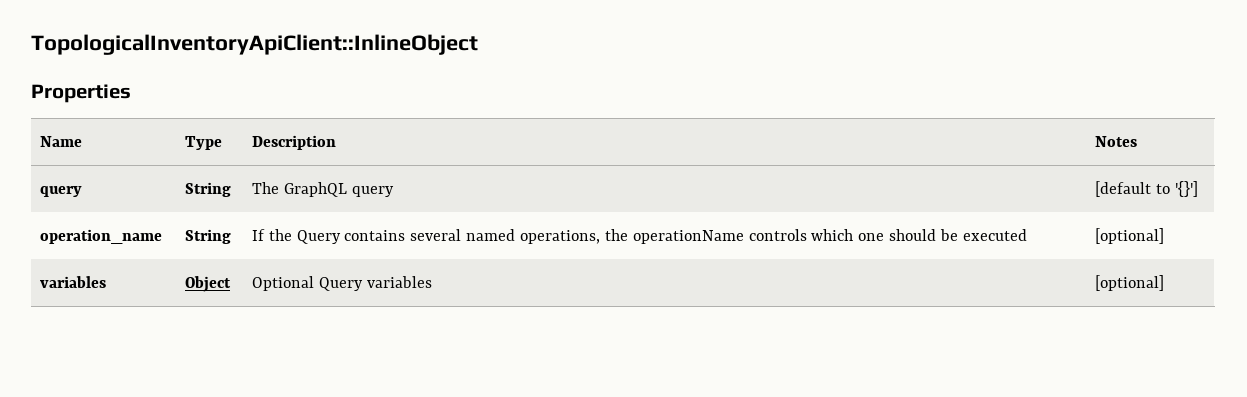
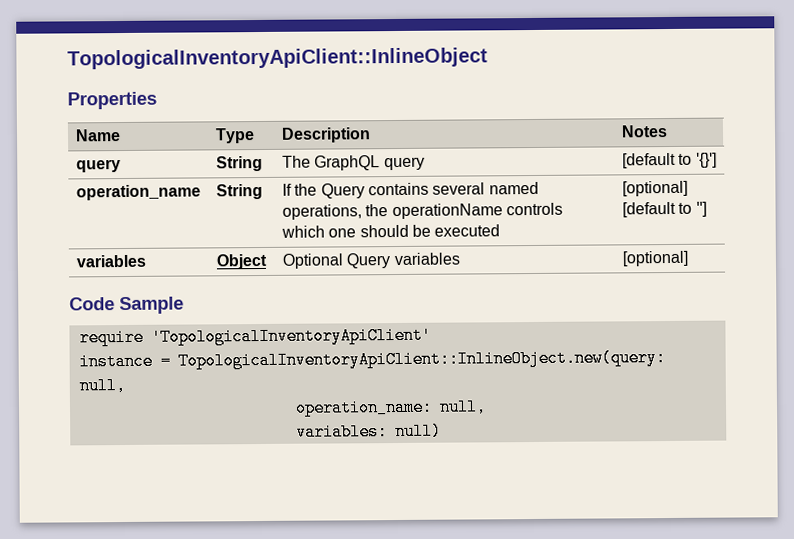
(1164, 236) none -> [621,201,707,218] [default to '']
(1164, 283) none -> [69,296,184,315] [78,326,432,347] [78,349,666,371] [78,376,126,395] [294,398,487,417] [295,422,442,441] // Code Sample // require 'TopologicalInventoryApiClient' // instance = TopologicalInventoryApiClient::InlineObject.new(query: null, // operation_name: null, // variables: null)

